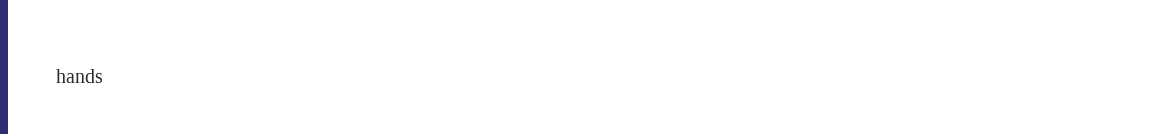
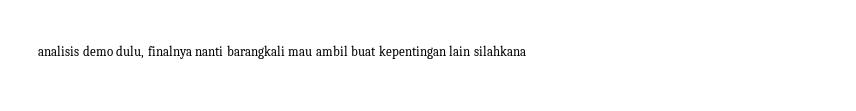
[56,69,103,83] hands -> [38,45,526,59] analisis demo dulu, finalnya nanti barangkali mau ambil buat kepentingan lain silahkana

